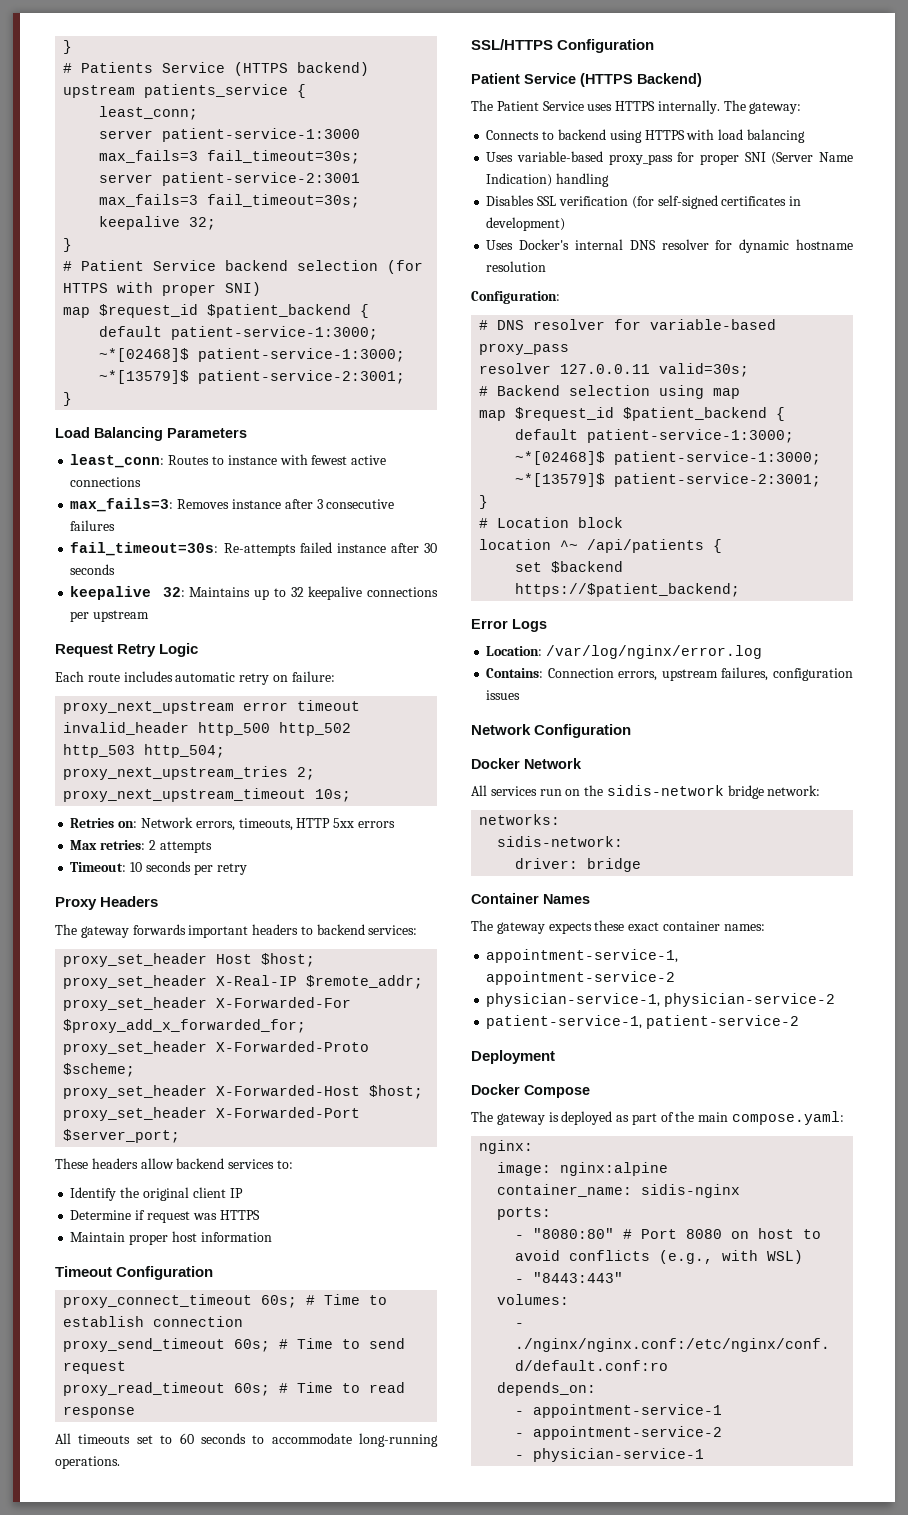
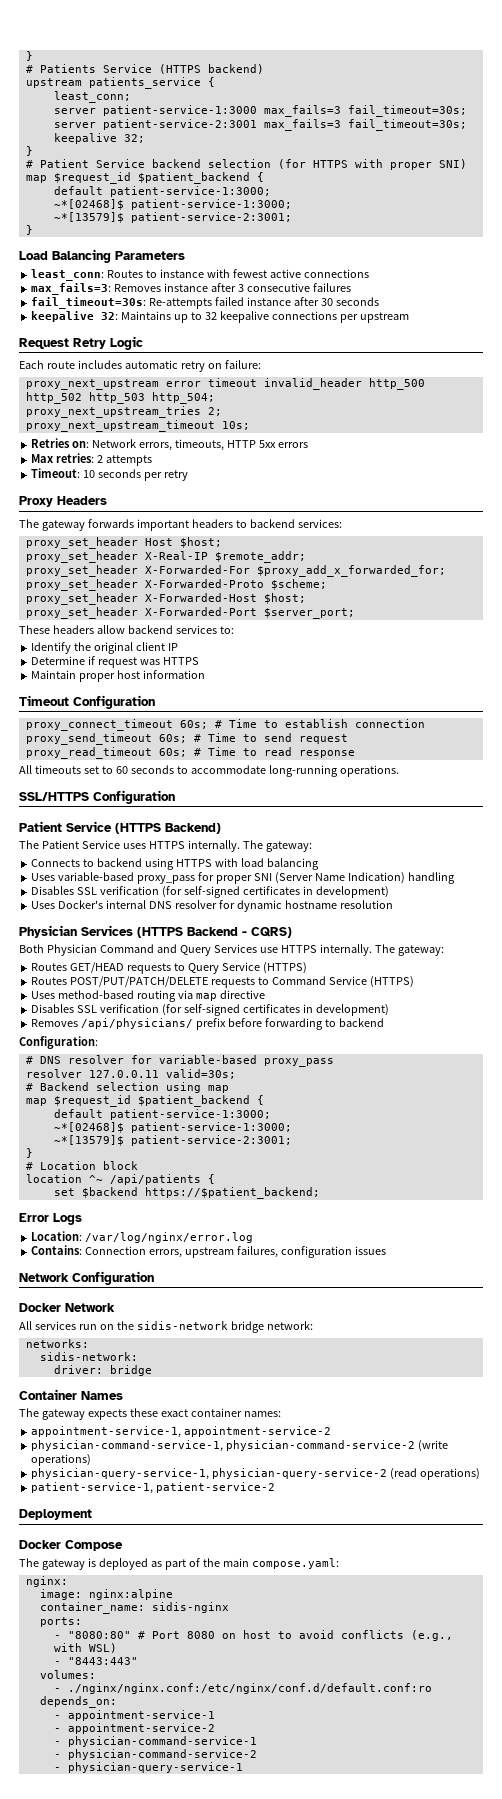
(547, 266) none -> [19,925,292,938] [19,944,444,956] [31,962,307,974] [31,976,414,988] [31,990,265,1002] [31,1004,389,1016] [31,1018,384,1030] // Physician Services (HTTPS Backend - CQRS) // Both Physician Command and Query Services use HTTPS internally. The gateway: // Routes GET/HEAD requests to Query Service (HTTPS) // Routes POST/PUT/PATCH/DELETE requests to Command Service (HTTPS) // Uses method-based routing via map directive // Disables SSL verification (for self-signed certificates in development) // Removes /api/physicians/ prefix before forwarding to backend
[486,993,836,1007] physician-service-1, physician-service-2 -> [31,1440,449,1452] [31,1454,92,1466] [31,1468,481,1480] physician-command-service-1, physician-command-service-2 (write operations) // physician-query-service-1, physician-query-service-2 (read operations)
[533,1448,705,1462] physician-service-1 -> [67,1736,257,1747] [53,1749,257,1760] [53,1762,243,1773] physician-command-service-1 // - physician-command-service-2 // - physician-query-service-1

